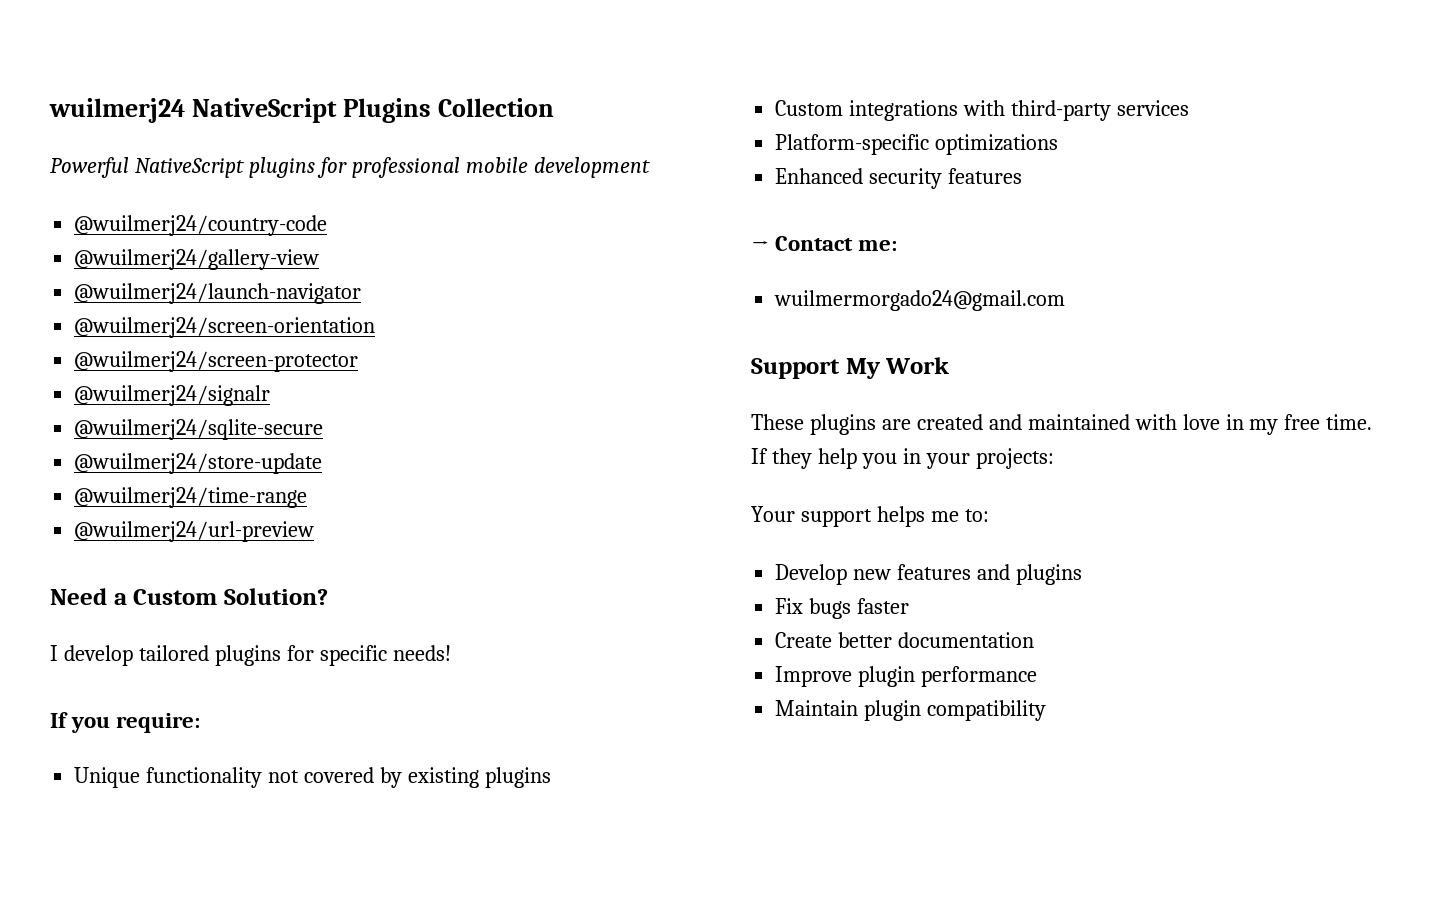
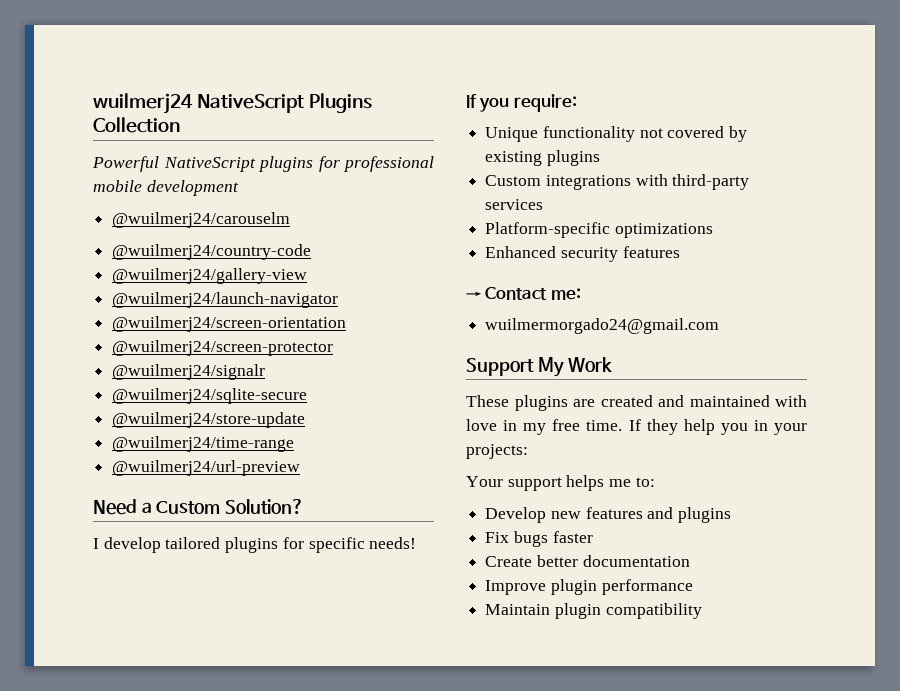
(650, 167) none -> [112,212,291,228] // @wuilmerj24/carouselm

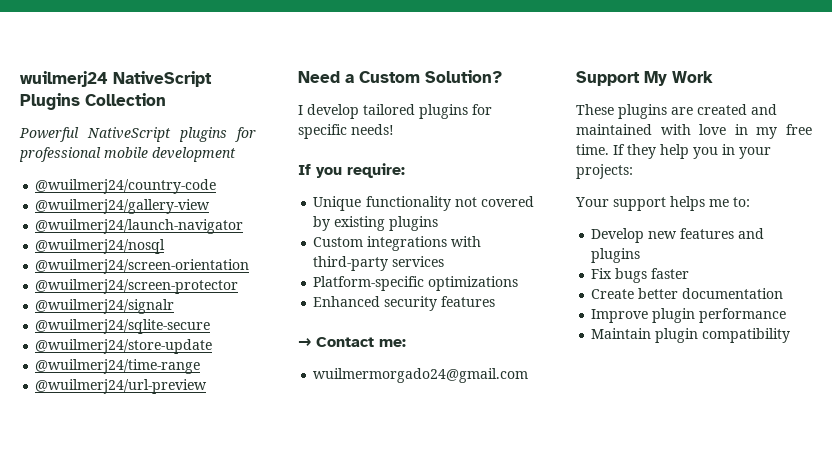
[112,212,291,228] // @wuilmerj24/carouselm -> (236, 154) none
(339, 300) none -> [35,239,166,254] // @wuilmerj24/nosql

